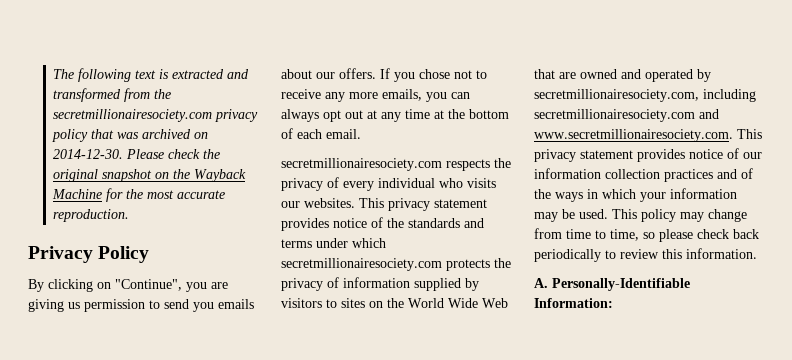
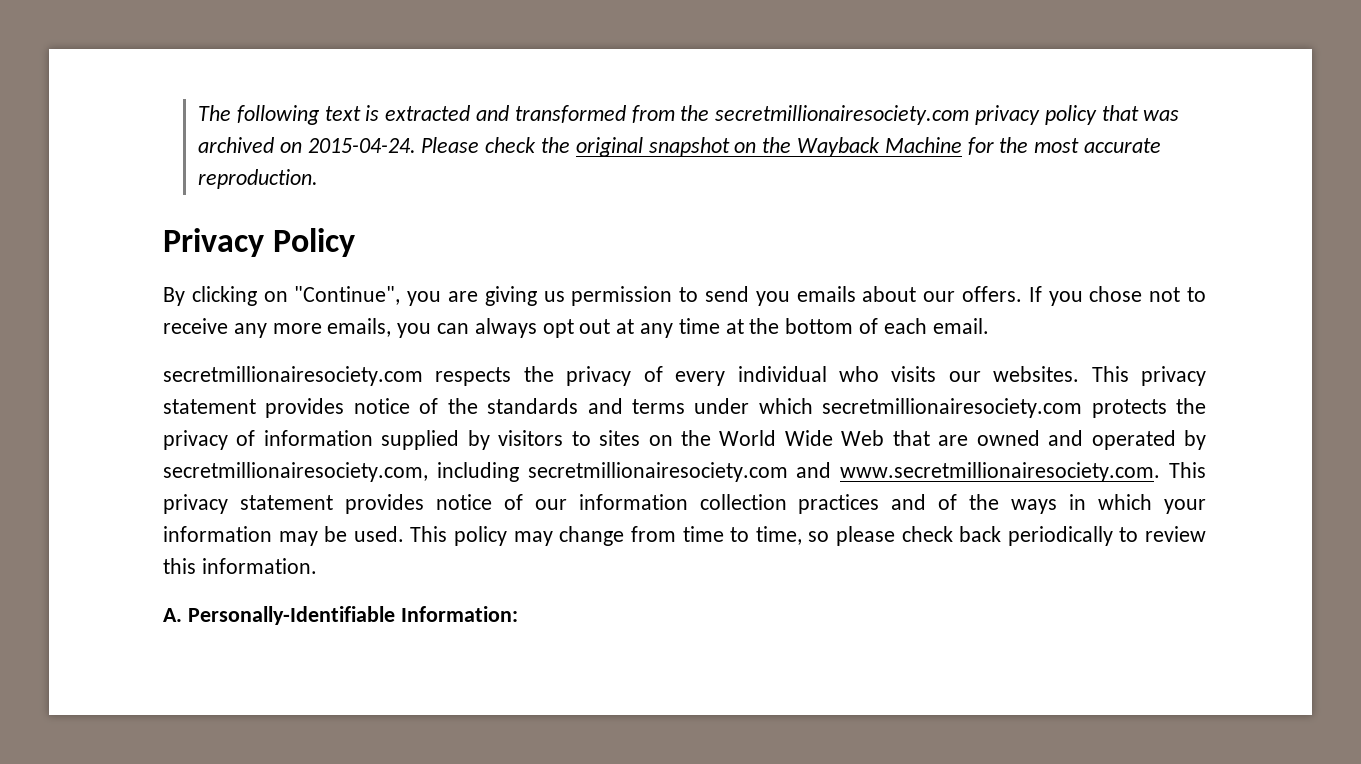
[53,149,124,159] 2014-12-30. -> [307,138,416,153] 2015-04-24.

